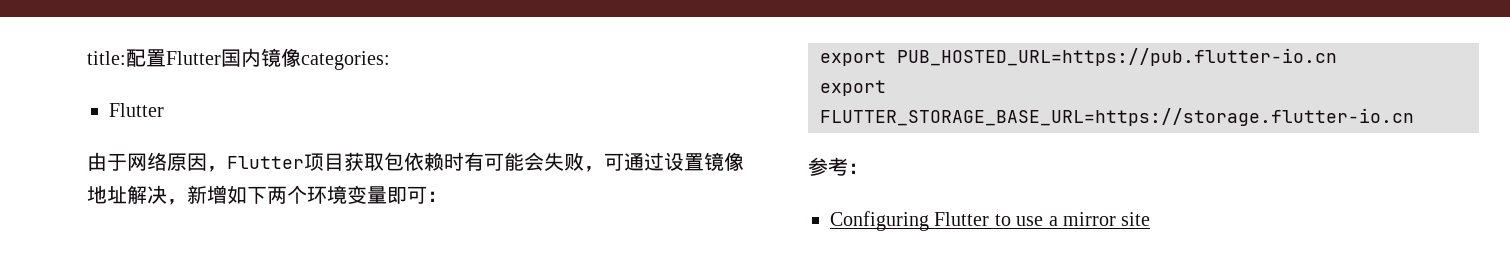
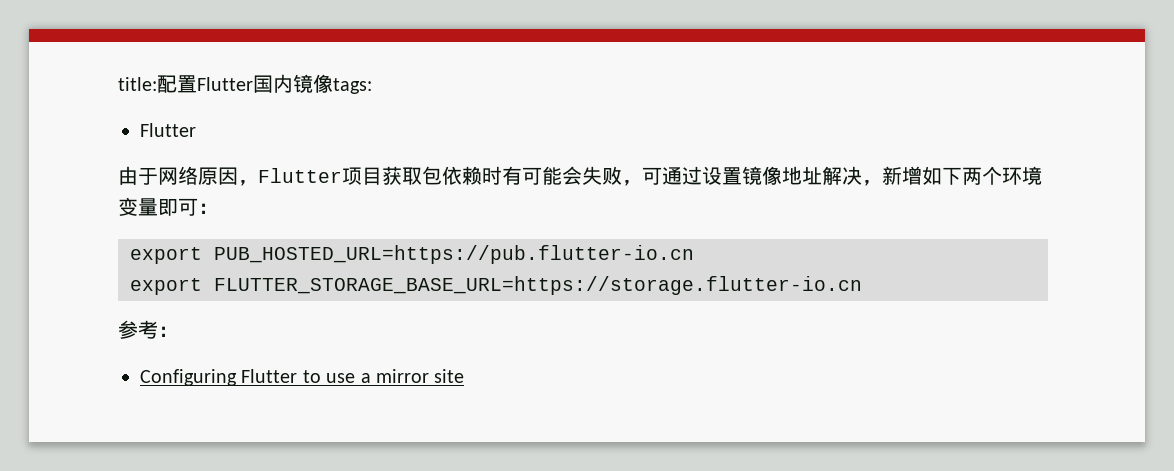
[301,51,390,70] categories: -> [333,78,372,94] tags:

